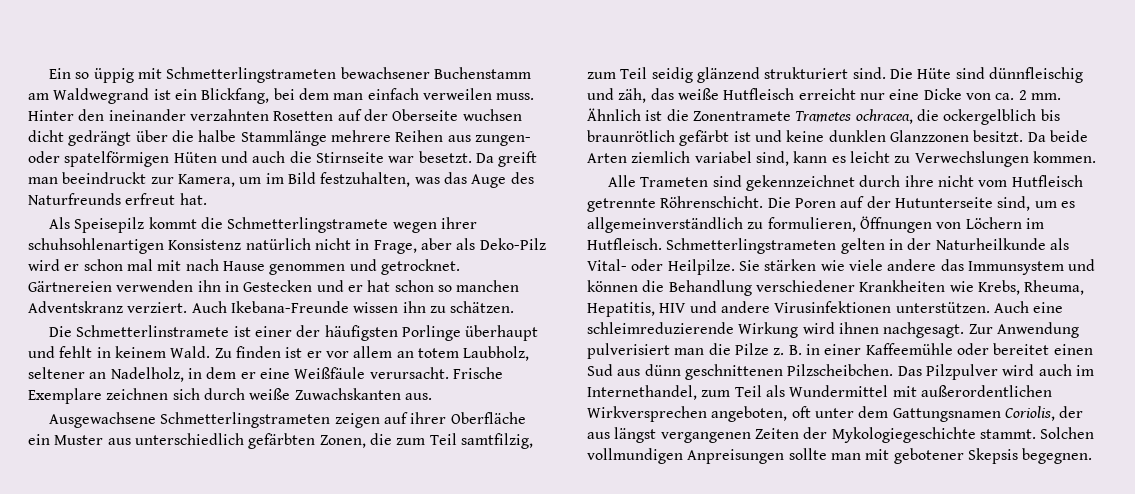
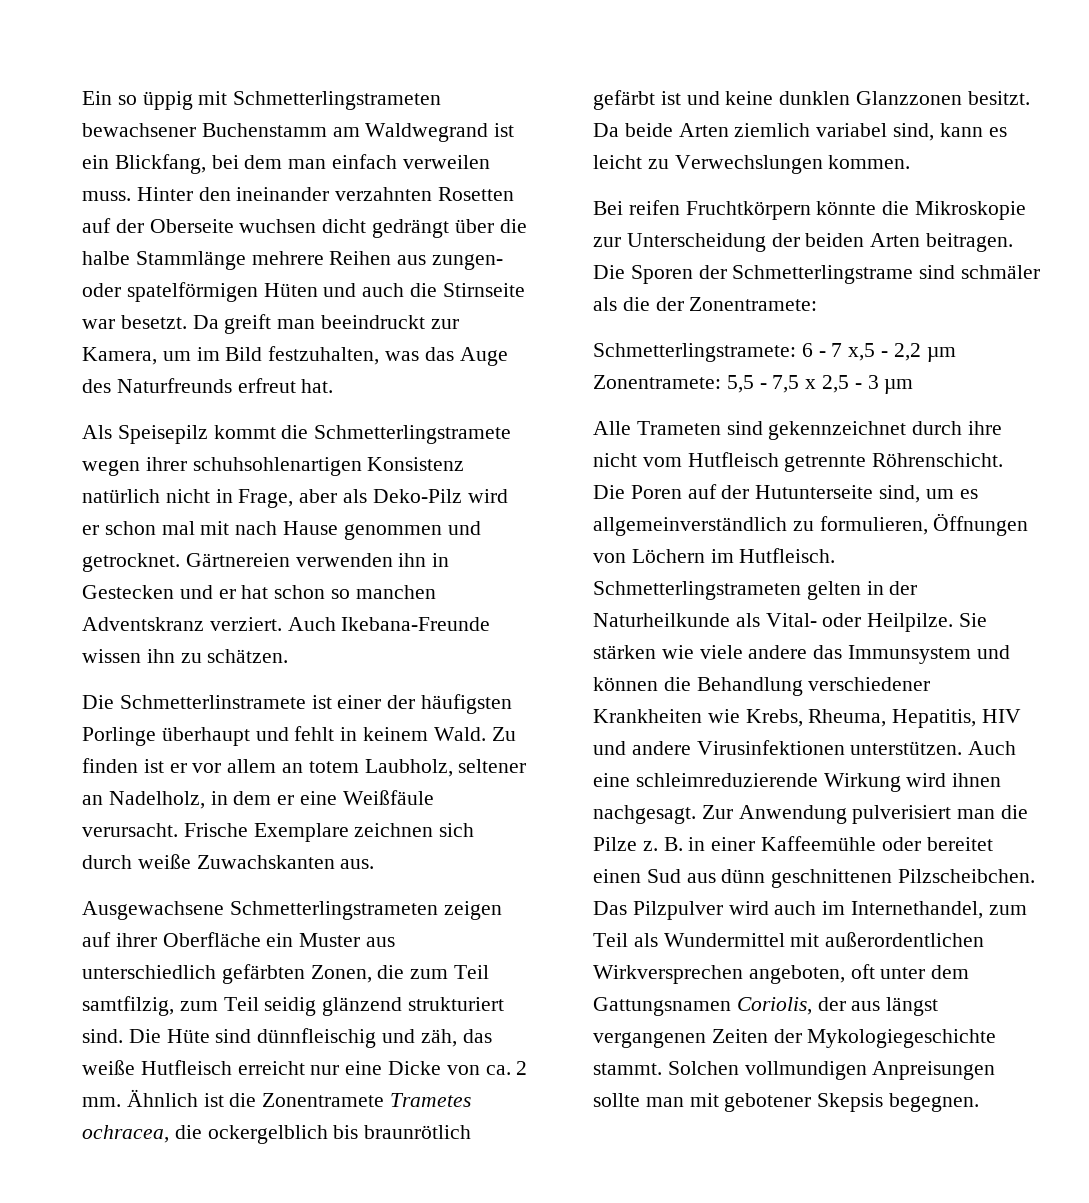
(1096, 157) none -> [593,200,1027,220] [593,233,1014,252] [593,265,1041,284] [593,297,818,311] [593,343,956,362] [593,375,914,394] // Bei reifen Fruchtkörpern könnte die Mikroskopie zur Unterscheidung der beiden Arten beitragen. Die Sporen der Schmetterlingstrame sind schmäler als die der Zonentramete: // Schmetterlingstramete: 6 - 7 x,5 - 2,2 µm Zonentramete: 5,5 - 7,5 x 2,5 - 3 µm

